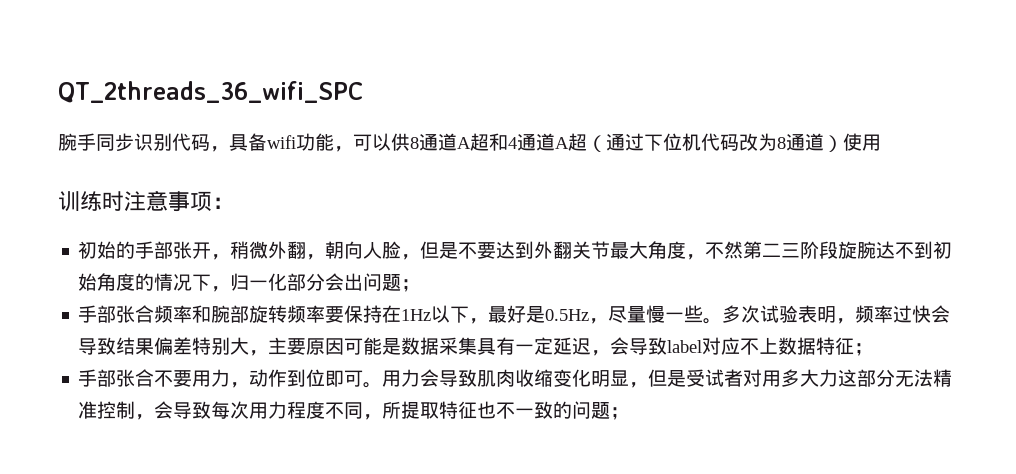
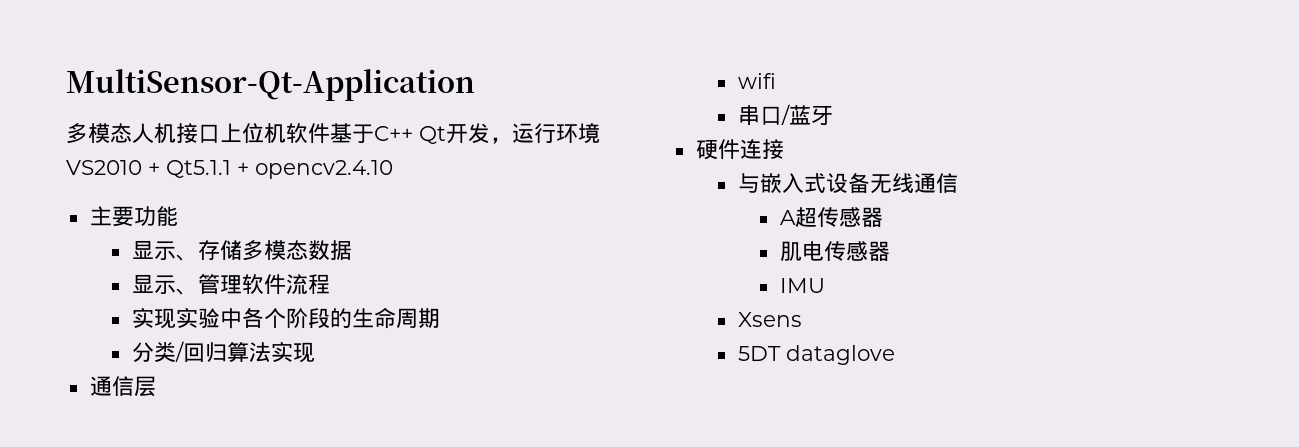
[58,81,363,103] [58,133,881,152] [58,190,234,212] [78,241,953,260] [78,273,421,292] [78,305,951,324] [78,337,874,356] [78,369,953,388] [78,401,630,420] QT_2threads_36_wifi_SPC // 腕手同步识别代码，具备wifi功能，可以供8通道A超和4通道A超（通过下位机代码改为8通道）使用 // 训练时注意事项： // 初始的手部张开，稍微外翻，朝向人脸，但是不要达到外翻关节最大角度，不然第二三阶段旋腕达不到初始角度的情况下，归一化部分会出问题； // 手部张合频率和腕部旋转频率要保持在1Hz以下，最好是0.5Hz，尽量慢一些。多次试验表明，频率过快会导致结果偏差特别大，主要原因可能是数据采集具有一定延迟，会导致label对应不上数据特征； // 手部张合不要用力，动作到位即可。用力会导致肌肉收缩变化明显，但是受试者对用多大力这部分无法精准控制，会导致每次用力程度不同，所提取特征也不一致的问题； -> [66,69,475,101] [66,123,600,144] [66,160,393,179] [89,206,178,227] [131,240,352,261] [131,274,330,295] [131,307,440,329] [131,341,315,363] [89,376,156,397] [737,73,776,89] [737,104,833,126] [695,139,784,160] [737,173,958,194] [779,207,883,228] [779,241,890,261] [779,278,825,293] [737,312,802,327] [737,345,895,365] MultiSensor-Qt-Application // 多模态人机接口上位机软件基于C++ Qt开发，运行环境VS2010 + Qt5.1.1 + opencv2.4.10 // 主要功能 // 显示、存储多模态数据 // 显示、管理软件流程 // 实现实验中各个阶段的生命周期 // 分类/回归算法实现 // 通信层 // wifi // 串口/蓝牙 // 硬件连接 // 与嵌入式设备无线通信 // A超传感器 // 肌电传感器 // IMU // Xsens // 5DT dataglove

